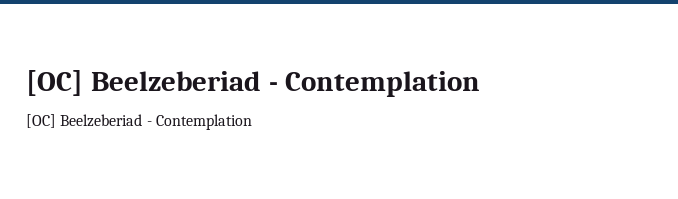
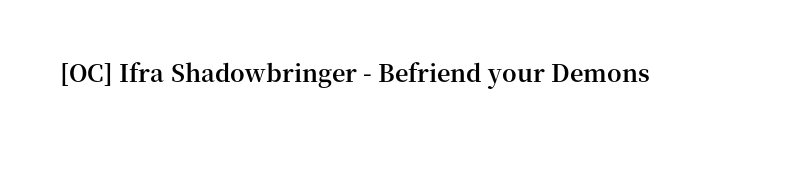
[26,70,481,97] [26,114,252,130] [OC] Beelzeberiad - Contemplation // [OC] Beelzeberiad - Contemplation -> [60,62,651,89] [OC] Ifra Shadowbringer - Befriend your Demons

